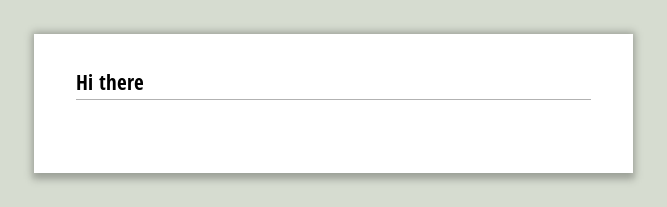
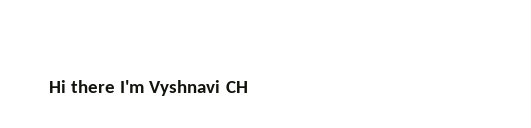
(144, 82) none -> [120,80,248,96] I'm Vyshnavi CH

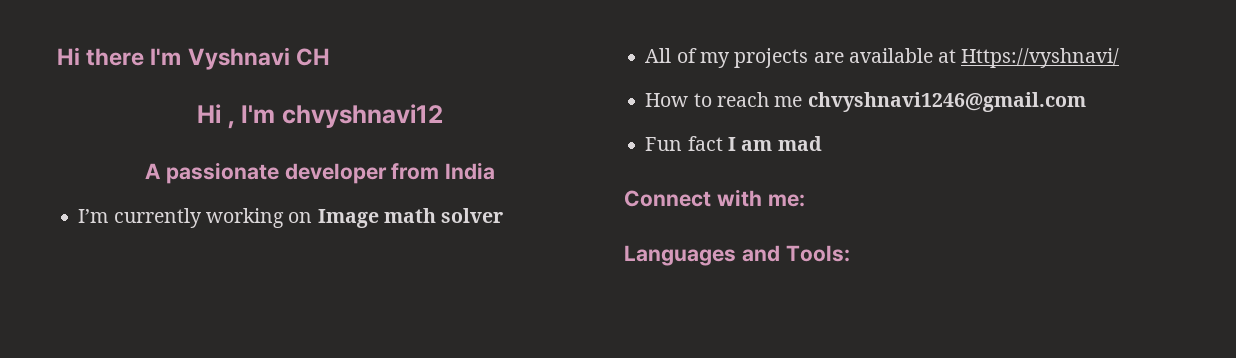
(248, 87) none -> [196,104,444,129] [144,162,496,184] [78,208,504,228] [645,48,1120,68] [645,92,1086,112] [645,136,822,151] [624,189,805,207] [624,245,850,266] // Hi , I'm chvyshnavi12 // A passionate developer from India // I’m currently working on Image math solver // All of my projects are available at Https://vyshnavi/ // How to reach me chvyshnavi1246@gmail.com // Fun fact I am mad // Connect with me: // Languages and Tools:

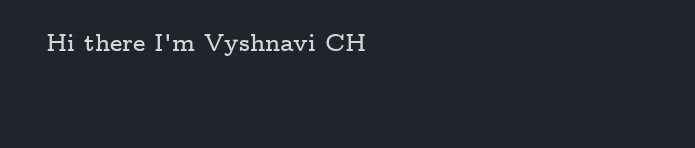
[196,104,444,129] [144,162,496,184] [78,208,504,228] [645,48,1120,68] [645,92,1086,112] [645,136,822,151] [624,189,805,207] [624,245,850,266] // Hi , I'm chvyshnavi12 // A passionate developer from India // I’m currently working on Image math solver // All of my projects are available at Https://vyshnavi/ // How to reach me chvyshnavi1246@gmail.com // Fun fact I am mad // Connect with me: // Languages and Tools: -> (366, 42) none

